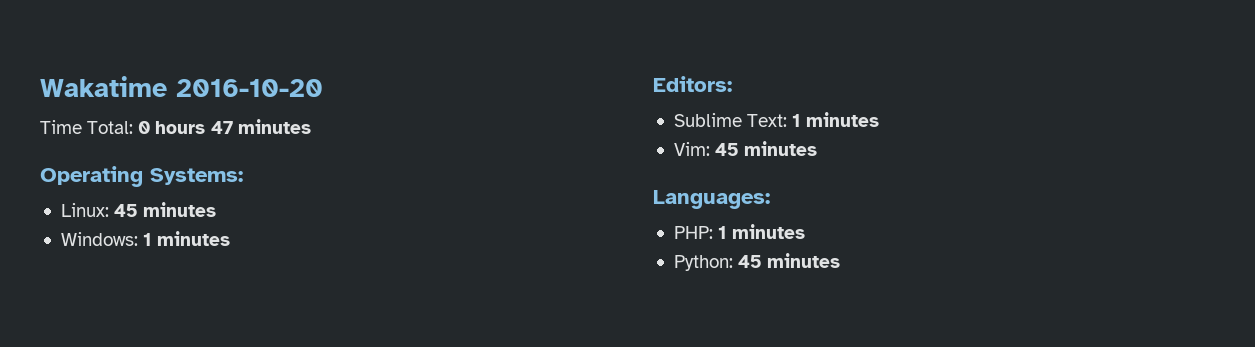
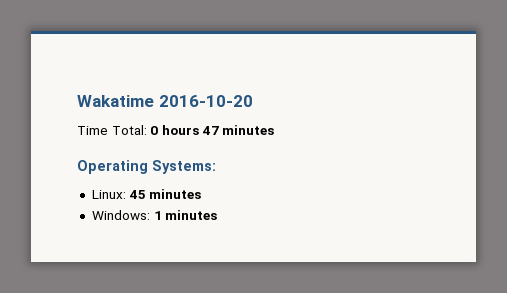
[653,76,732,92] [673,112,880,127] [673,141,818,156] [653,190,770,209] [673,224,806,239] [673,253,841,271] // Editors: // Sublime Text: 1 minutes // Vim: 45 minutes // Languages: // PHP: 1 minutes // Python: 45 minutes -> (218, 215) none

